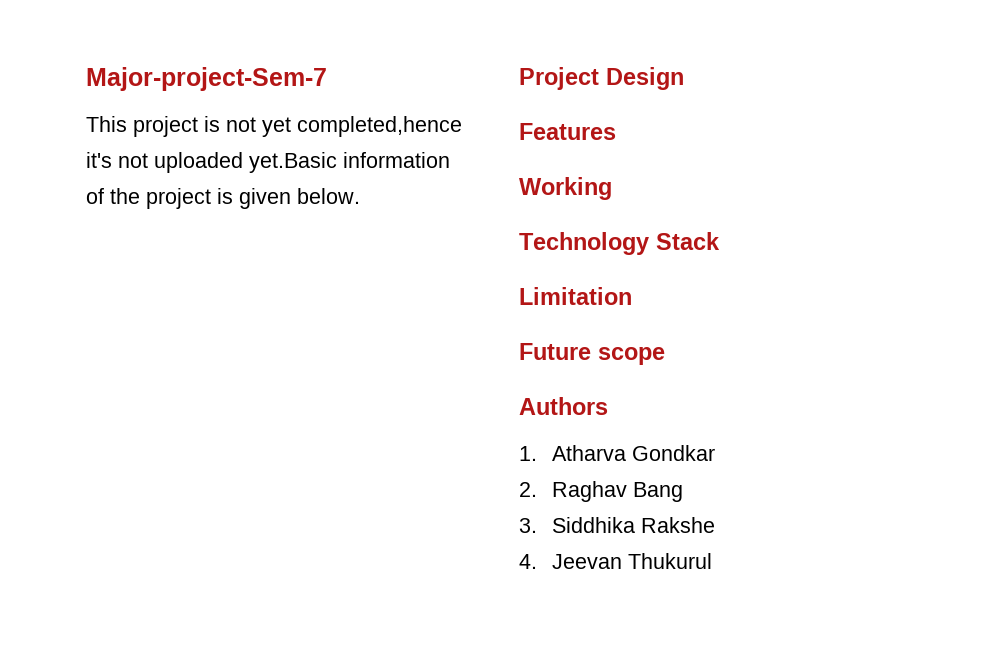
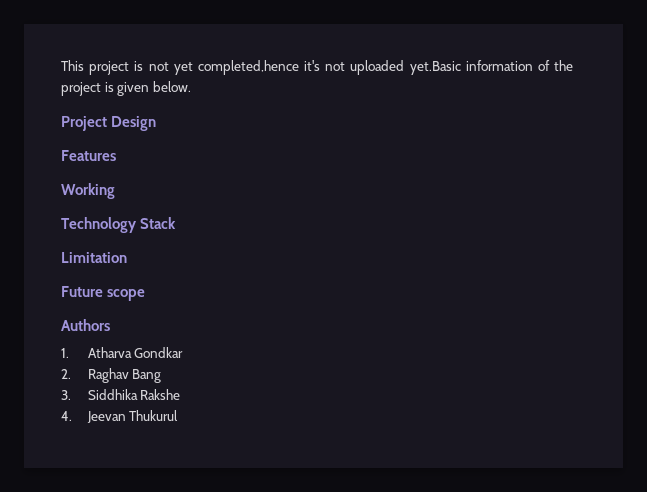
[86,67,327,91] Major-project-Sem-7 // -> (61, 65) none

